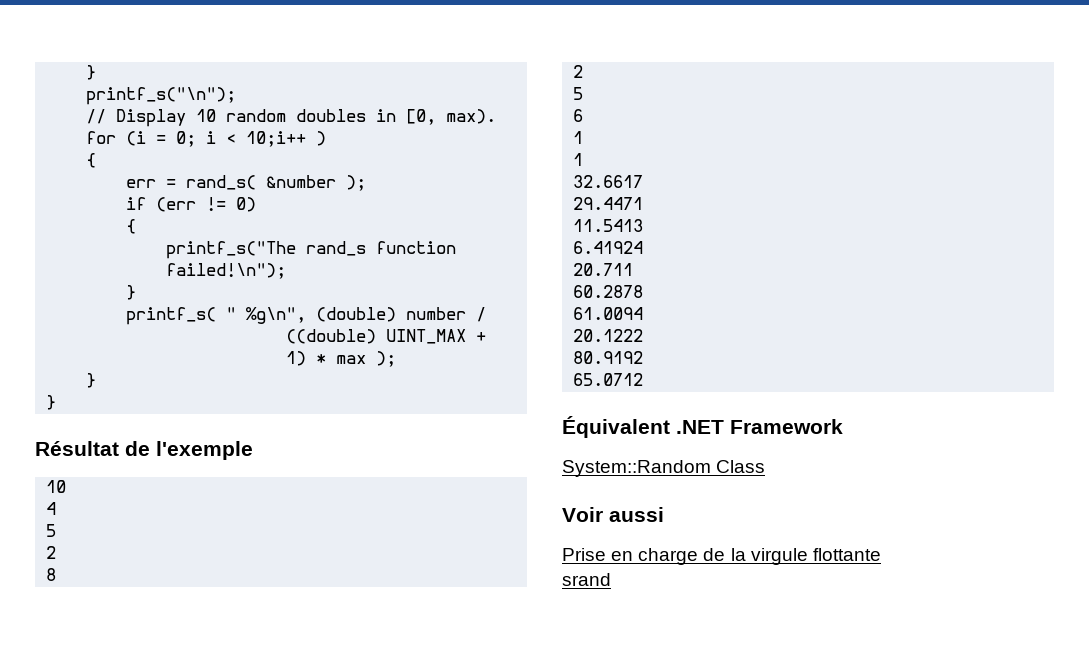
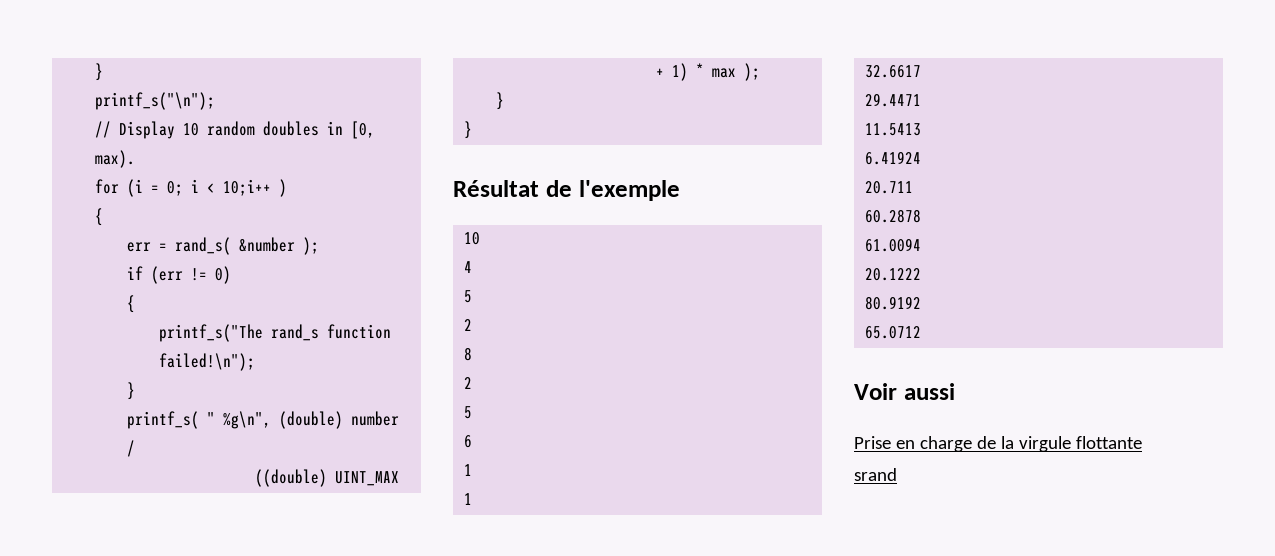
[562,416,843,438] [562,460,766,477] // Équivalent .NET Framework // System::Random Class -> (922, 332) none

